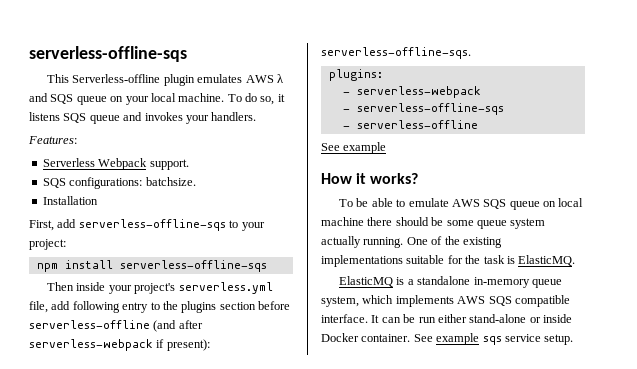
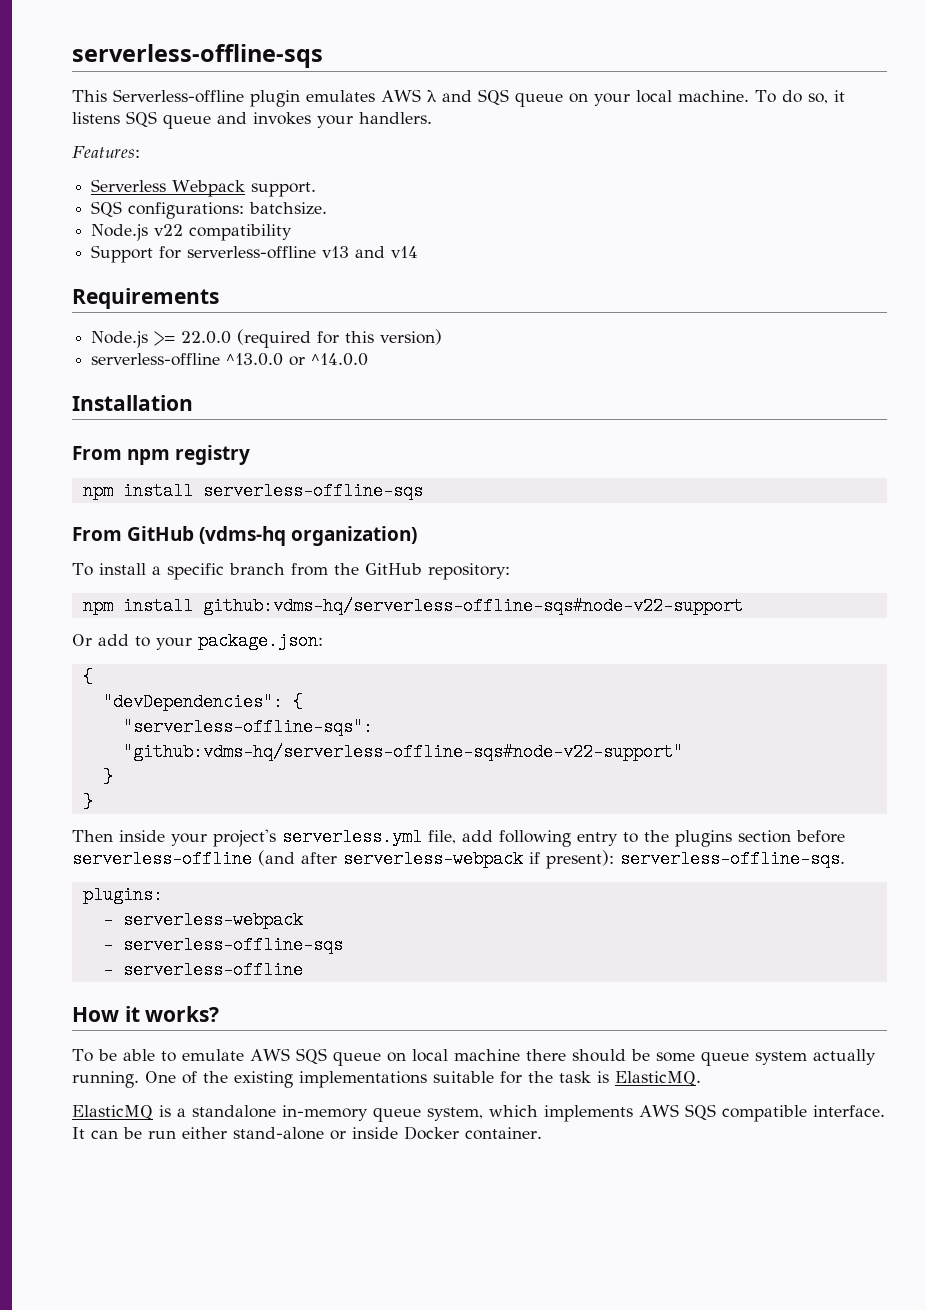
[42,196,98,205] [29,219,265,231] [29,239,66,250] [36,260,267,272] Installation // First, add serverless-offline-sqs to your project: // npm install serverless-offline-sqs -> [91,224,293,241] [91,245,419,263] [72,288,219,309] [91,329,443,348] [91,353,369,366] [72,395,193,411] [72,445,251,465] [82,482,423,500] [72,526,418,546] [72,563,510,580] [82,597,743,615] [72,632,323,650] [82,668,93,686] [102,693,303,711] [122,718,373,736] [122,743,683,761] [102,768,113,786] [82,793,93,811] Node.js v22 compatibility // Support for serverless-offline v13 and v14 // Requirements // Node.js >= 22.0.0 (required for this version) // serverless-offline ^13.0.0 or ^14.0.0 // Installation // From npm registry // npm install serverless-offline-sqs // From GitHub (vdms-hq organization) // To install a specific branch from the GitHub repository: // npm install github:vdms-hq/serverless-offline-sqs#node-v22-support // Or add to your package.json: // { // "devDependencies": { // "serverless-offline-sqs": "github:vdms-hq/serverless-offline-sqs#node-v22-support" // } // }
[321,142,387,154] // See example -> (303, 970) none
[413,333,574,345] See example sqs service setup. -> (542, 1133) none

